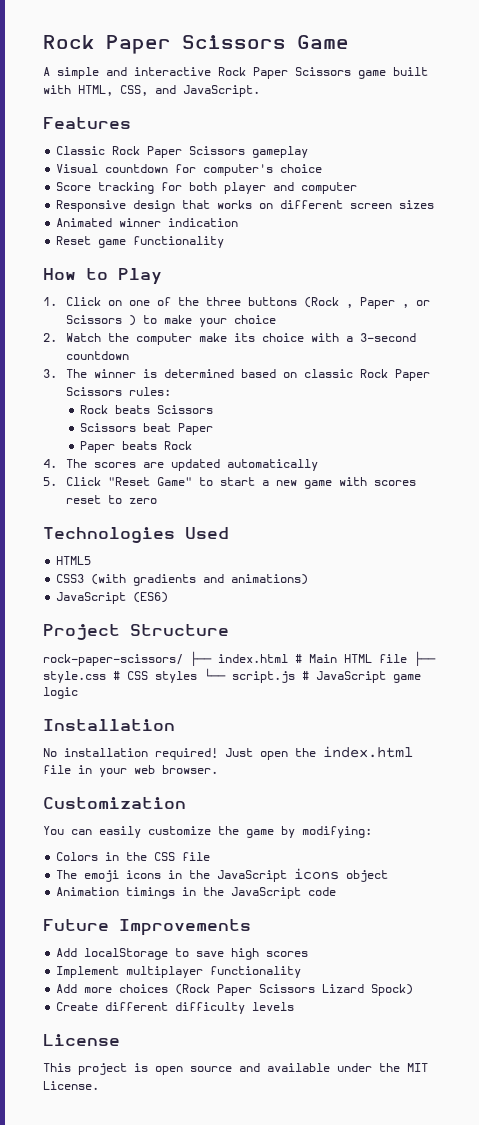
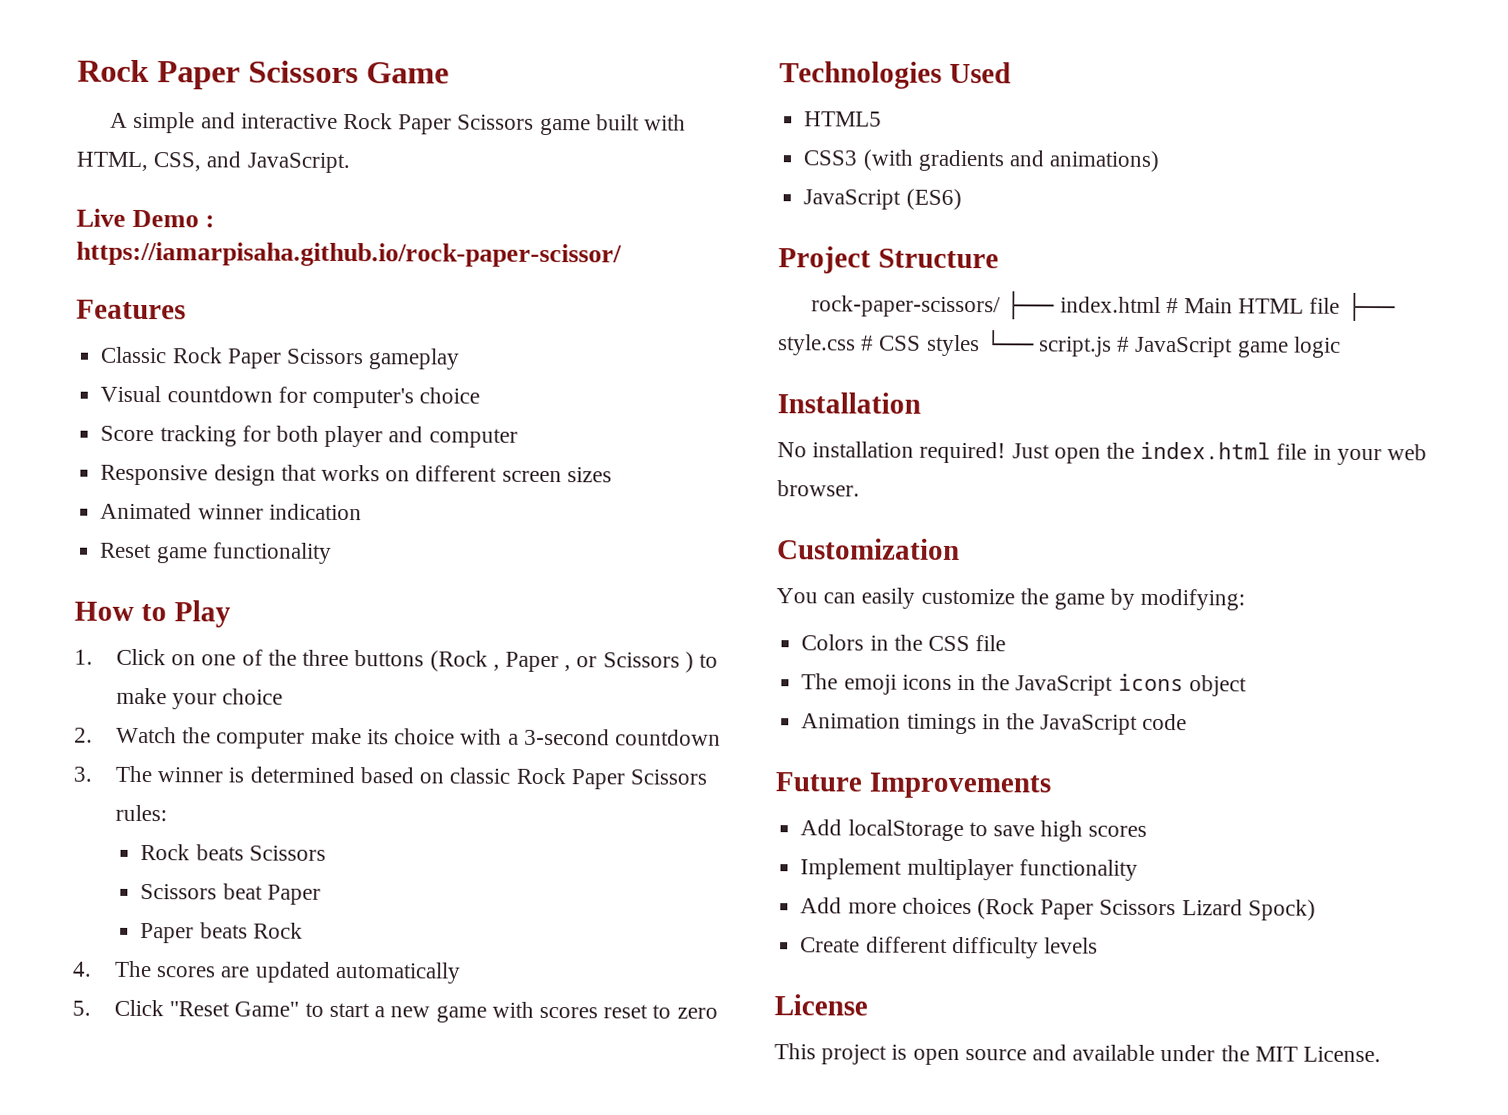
(260, 91) none -> [76,208,216,228] [76,241,622,268] // Live Demo : https://iamarpisaha.github.io/rock-paper-scissor/

